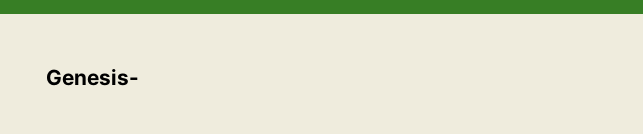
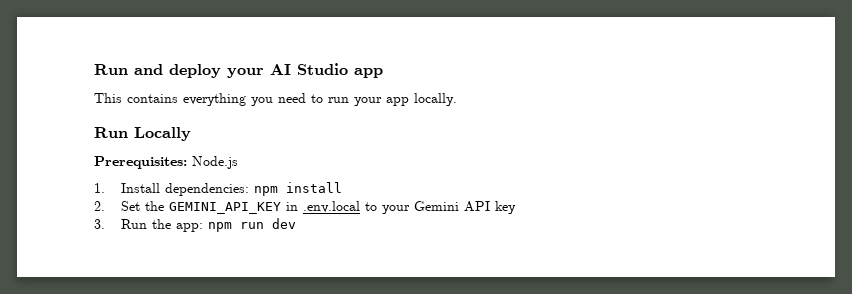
[46,68,139,86] Genesis- -> [94,63,383,78] [94,93,457,106] [94,127,191,141] [94,156,238,169] [94,182,342,196] [94,201,516,214] [94,218,296,232] Run and deploy your AI Studio app // This contains everything you need to run your app locally. // Run Locally // Prerequisites: Node.js // 1. Install dependencies: npm install // 2. Set the GEMINI_API_KEY in .env.local to your Gemini API key // 3. Run the app: npm run dev

